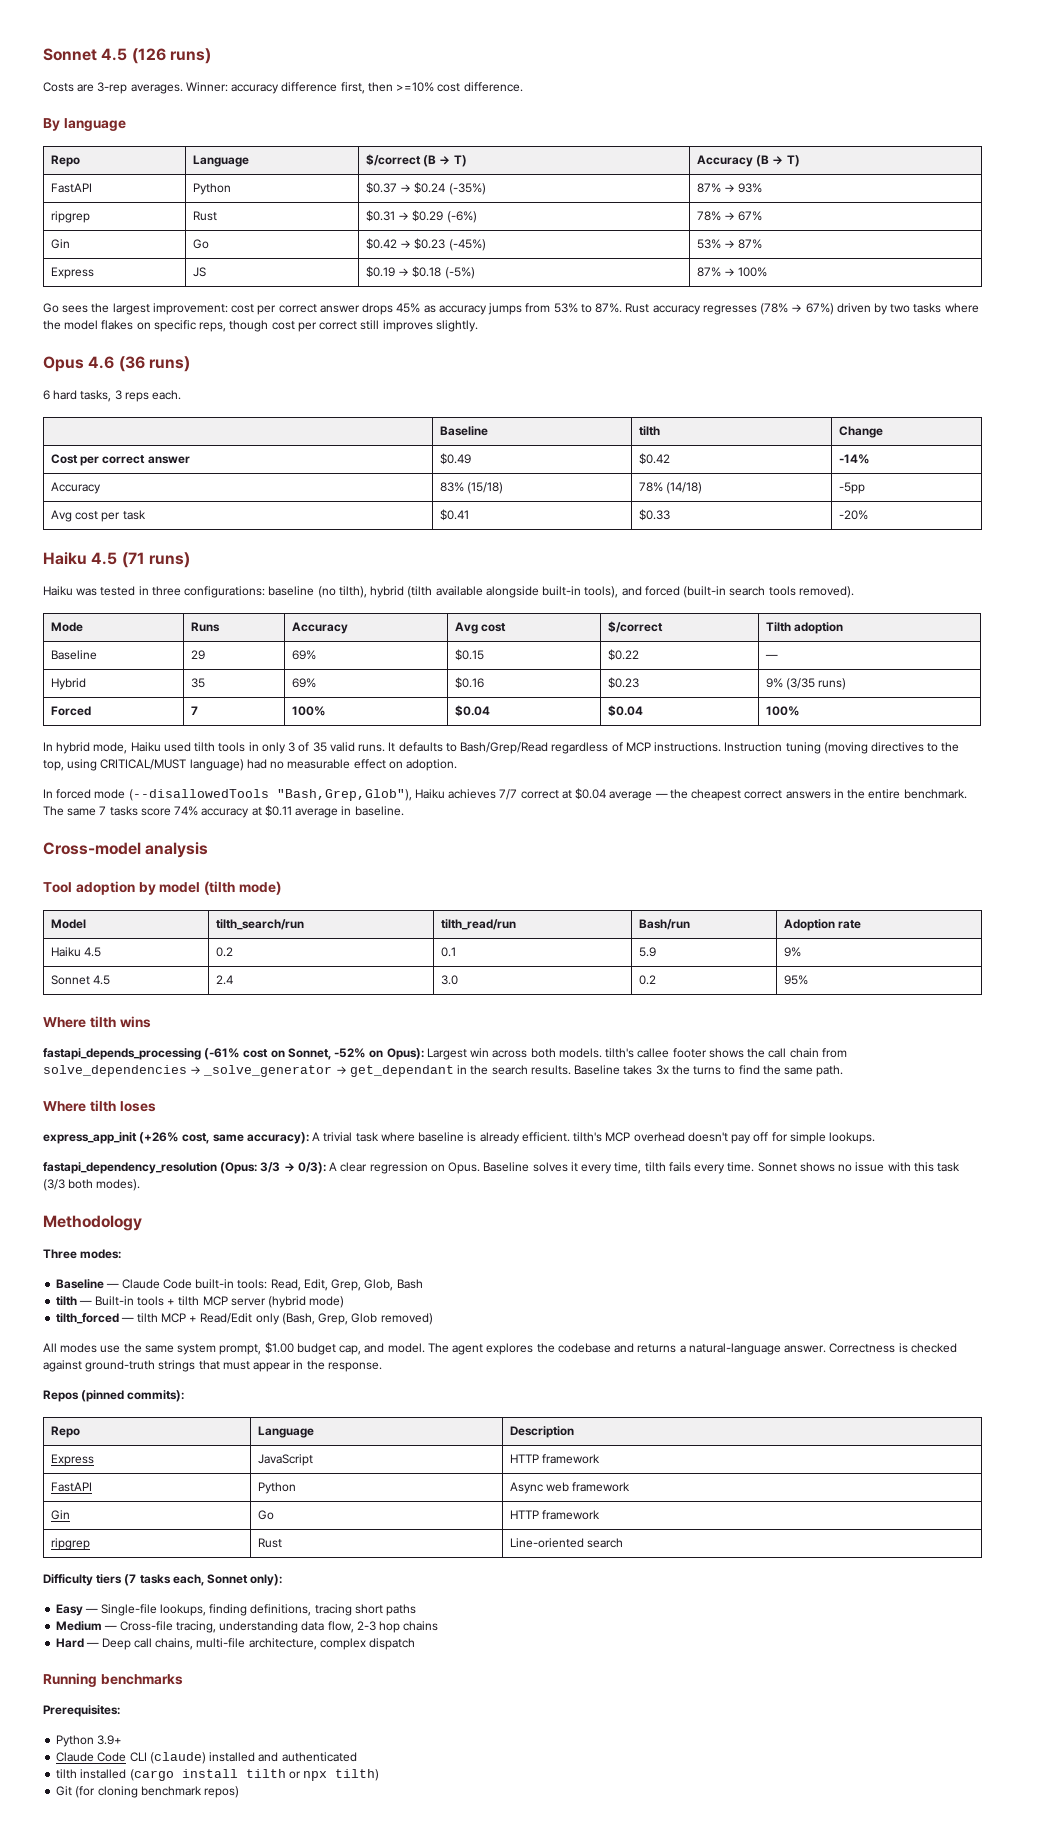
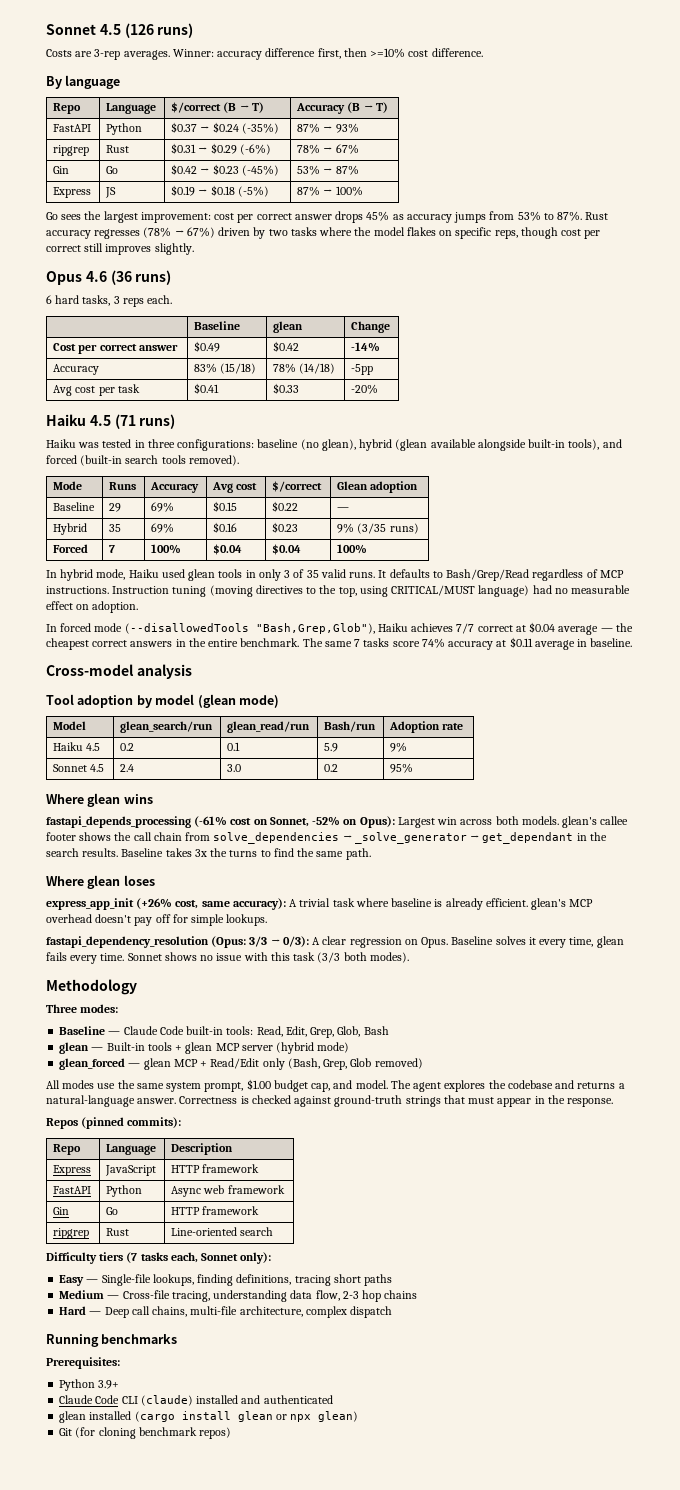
[638,426,660,436] tilth -> [273,321,304,333] glean
[338,586,433,598] tilth), hybrid (tilth -> [321,439,428,451] glean), hybrid (glean
[765,622,791,632] Tilth -> [337,481,369,490] Glean
[194,742,216,752] tilth -> [188,569,216,581] glean
[204,881,236,895] (tilth -> [197,694,236,708] (glean
[215,919,304,930] [440,919,516,930] tilth_search/run | tilth_read/run -> [120,721,214,733] [227,721,311,733] glean_search/run | glean_read/run
[89,1016,116,1028] tilth -> [87,793,121,807] glean
[605,1048,635,1058] tilth's -> [562,816,598,828] glean's
[89,1100,116,1112] tilth -> [87,875,121,889] glean
[573,1132,603,1142] tilth's -> [531,898,567,910] glean's
[644,1162,666,1172] tilth -> [596,936,624,948] glean
[56,1296,78,1306] tilth -> [59,1042,90,1054] glean
[178,1296,200,1306] tilth -> [185,1042,213,1054] glean
[56,1313,158,1324] tilth_forced — tilth -> [59,1058,171,1070] glean_forced — glean
[56,1769,78,1779] tilth -> [59,1411,87,1423] glean
[245,1769,286,1778] tilth -> [237,1411,273,1422] glean
[335,1769,380,1781] tilth) -> [318,1411,359,1422] glean)

